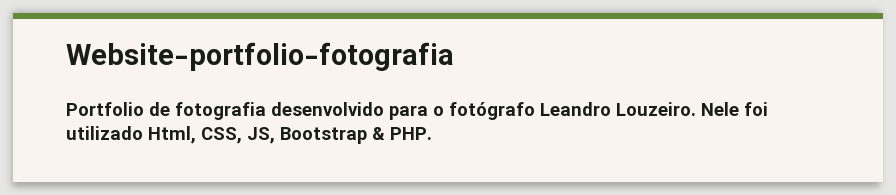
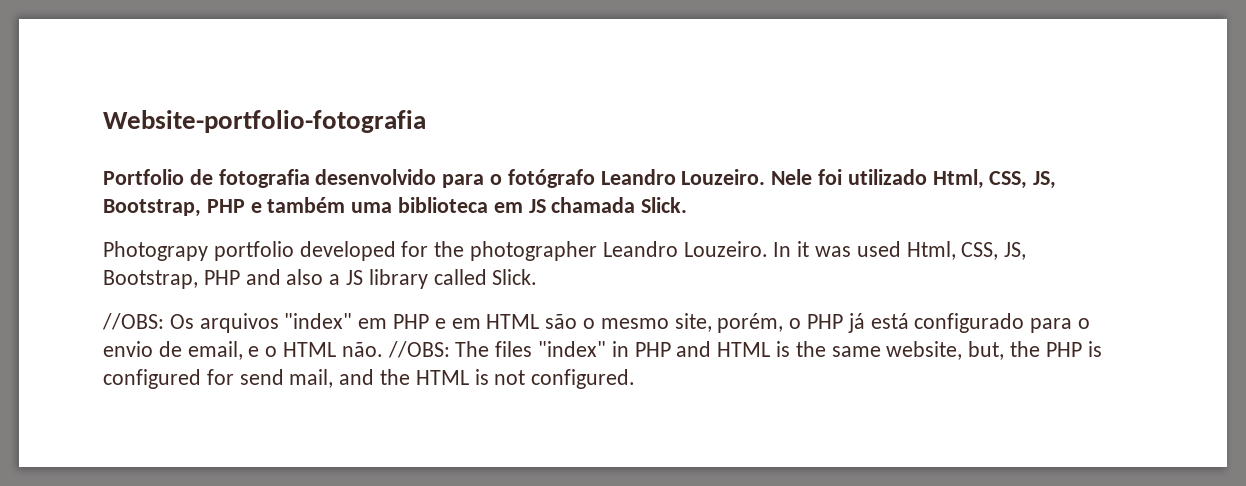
[280,127,432,144] Bootstrap & PHP. -> [103,197,688,217] [103,241,1027,261] [103,269,538,289] [102,313,1091,333] [103,341,1102,360] [103,369,636,389] Bootstrap, PHP e também uma biblioteca em JS chamada Slick. // Photograpy portfolio developed for the photographer Leandro Louzeiro. In it was used Html, CSS, JS, Bootstrap, PHP and also a JS library called Slick. // //OBS: Os arquivos "index" em PHP e em HTML são o mesmo site, porém, o PHP já está configurado para o envio de email, e o HTML não. //OBS: The files "index" in PHP and HTML is the same website, but, the PHP is configured for send mail, and the HTML is not configured.

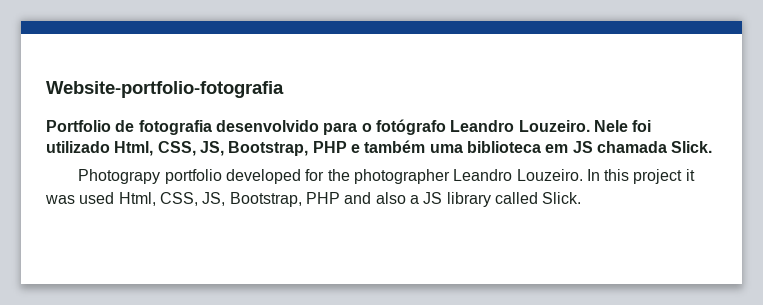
(792, 249) none -> [604,169,683,184] this project
[102,313,1091,333] [103,341,1102,360] [103,369,636,389] // //OBS: Os arquivos "index" em PHP e em HTML são o mesmo site, porém, o PHP já está configurado para o envio de email, e o HTML não. //OBS: The files "index" in PHP and HTML is the same website, but, the PHP is configured for send mail, and the HTML is not configured. -> (582, 198) none

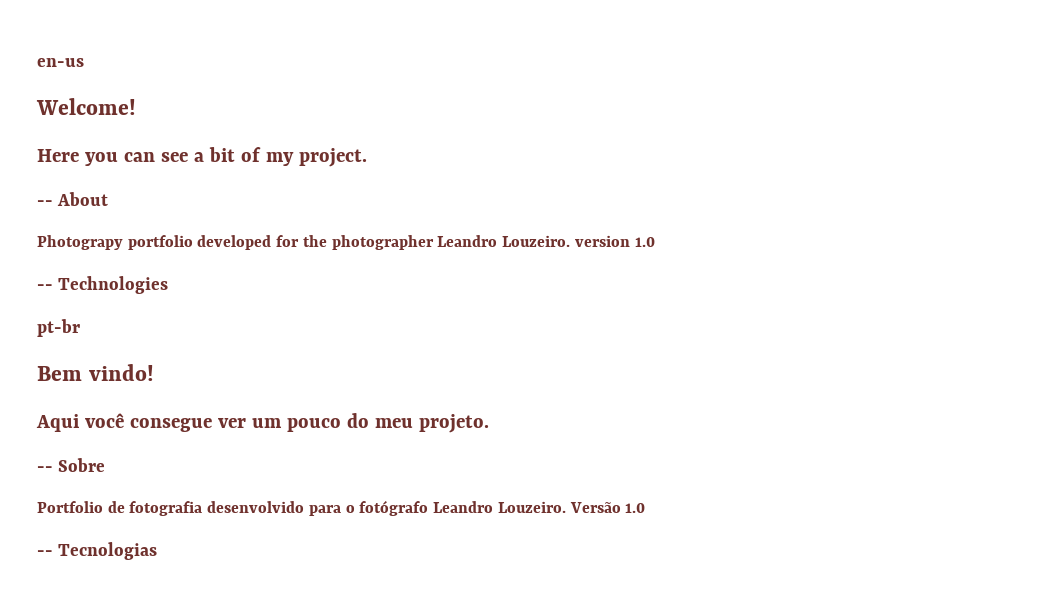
[46,81,284,98] Website-portfolio-fotografia -> [37,58,84,67] [36,98,136,115] [37,147,367,167] [37,192,109,206] [37,235,655,250] [37,276,169,294] [37,319,80,337] [37,364,154,381] [36,413,489,433] [37,458,106,472] en-us // Welcome! // Here you can see a bit of my project. // -- About // Photograpy portfolio developed for the photographer Leandro Louzeiro. version 1.0 // -- Technologies // pt-br // Bem vindo! // Aqui você consegue ver um pouco do meu projeto. // -- Sobre
[593,120,652,132] [46,140,713,156] [78,169,695,184] [45,192,582,207] Nele foi utilizado Html, CSS, JS, Bootstrap, PHP e também uma biblioteca em JS chamada Slick. // Photograpy portfolio developed for the photographer Leandro Louzeiro. In this project it was used Html, CSS, JS, Bootstrap, PHP and also a JS library called Slick. -> [569,502,646,513] [37,542,158,560] Versão 1.0 // -- Tecnologias

